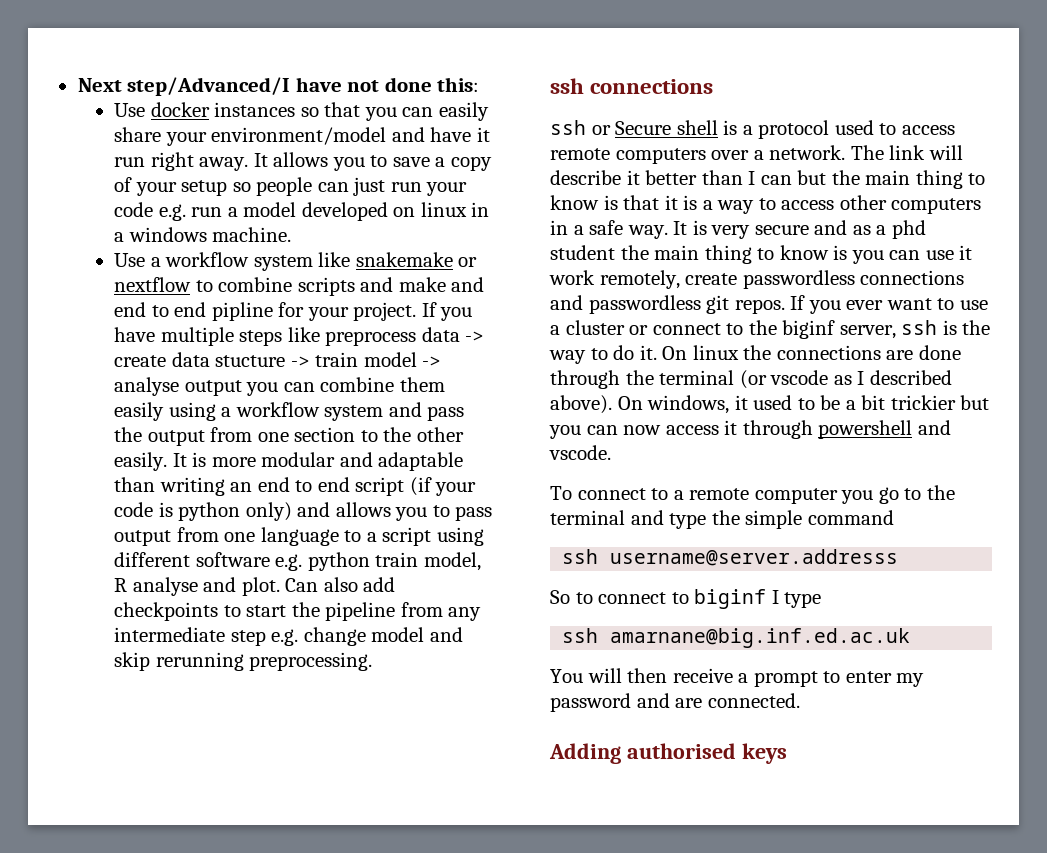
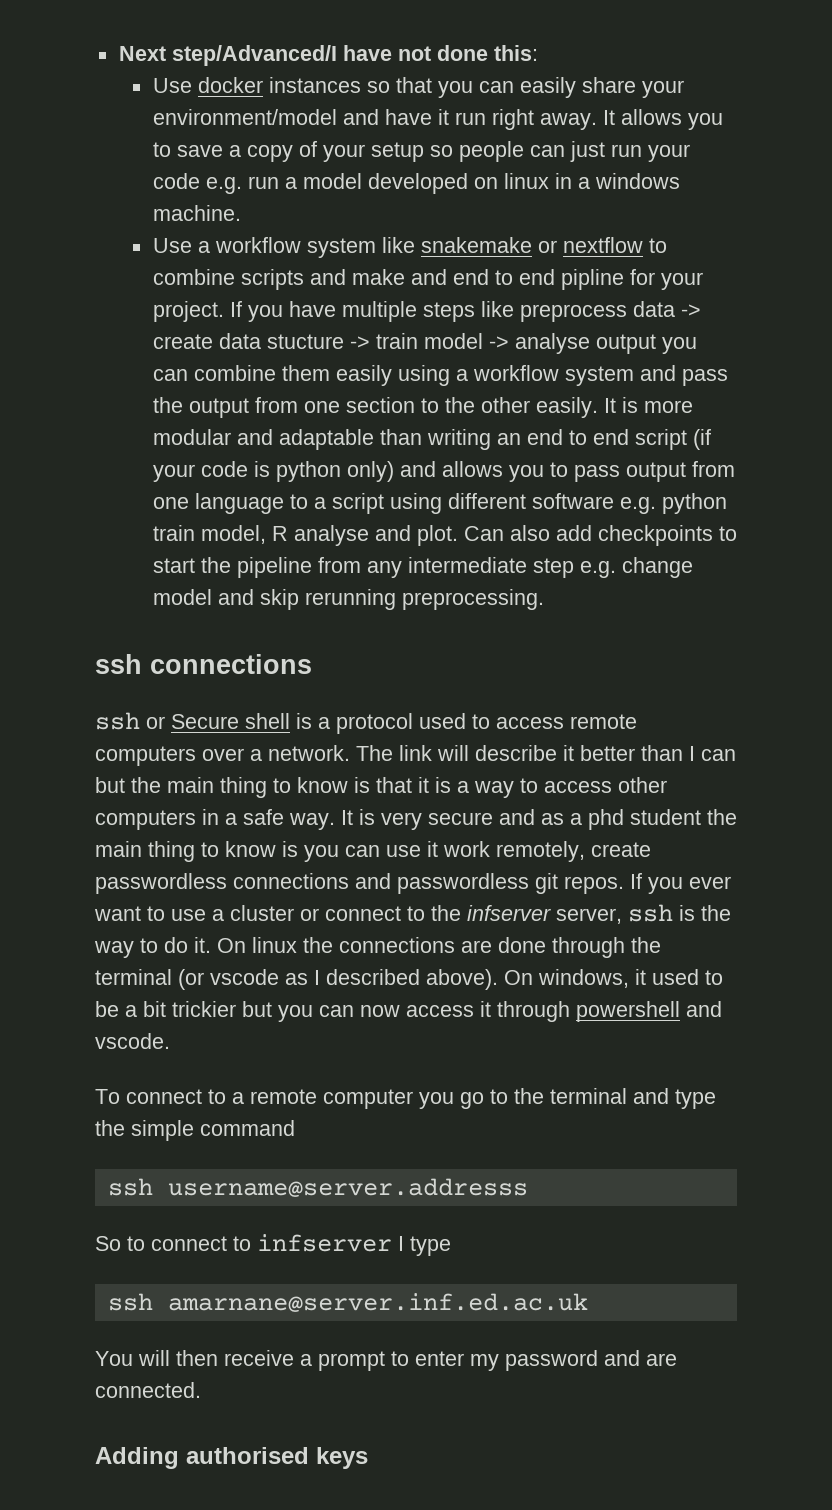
[782,320,836,339] biginf -> [467,905,551,921] infserver
[694,589,767,609] biginf -> [257,1234,392,1252] infserver
[610,628,911,648] amarnane@big.inf.ed.ac.uk -> [167,1293,588,1312] amarnane@server.inf.ed.ac.uk

